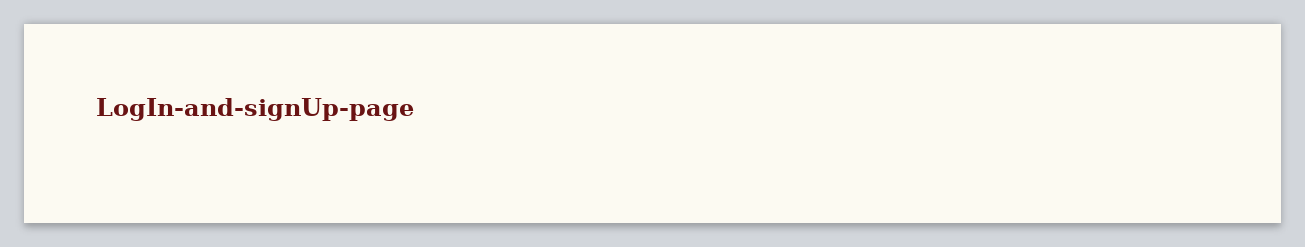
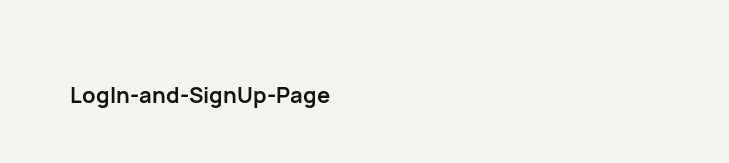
[96,98,414,121] LogIn-and-signUp-page -> [70,87,330,108] LogIn-and-SignUp-Page

